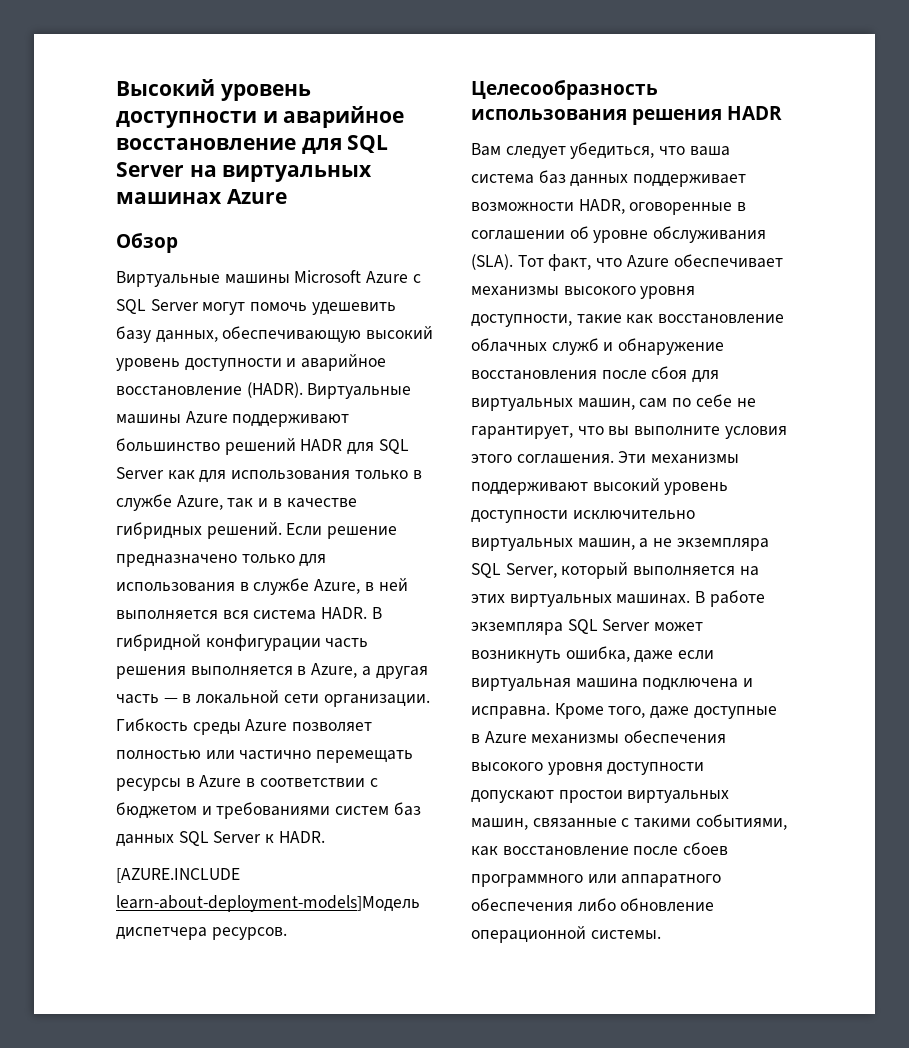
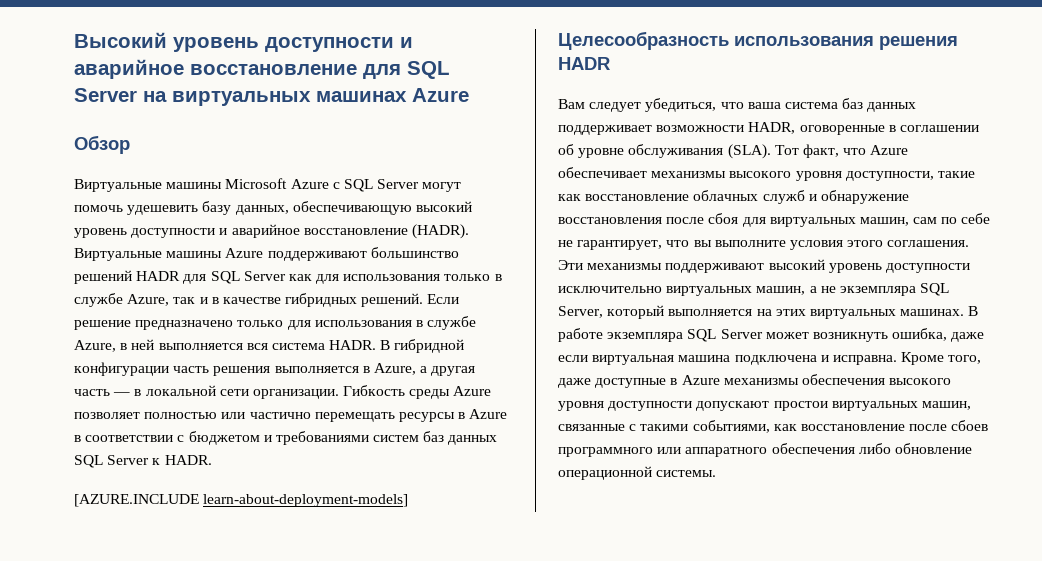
[116,895,420,912] [116,927,287,940] learn-about-deployment-models]Модель диспетчера ресурсов. -> [203,494,409,507] learn-about-deployment-models]

